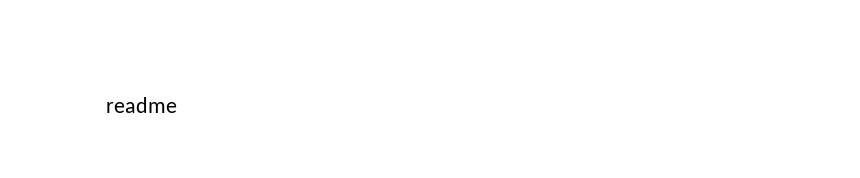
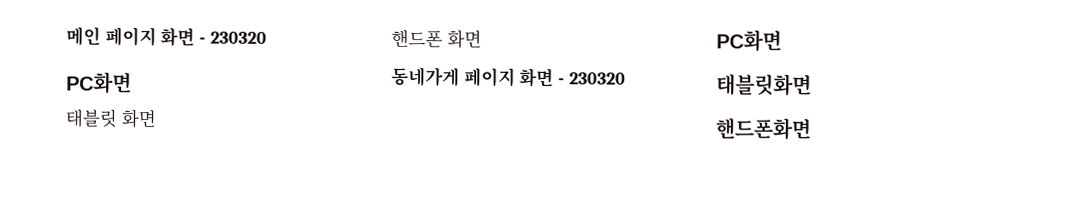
[106,97,177,113] readme -> [66,26,267,47] [66,71,132,94] [65,108,156,129] [391,29,482,49] [391,66,626,88] [716,29,782,52] [716,73,812,97] [715,117,811,141] 메인 페이지 화면 - 230320 // PC화면 // 태블릿 화면 // 핸드폰 화면 // 동네가게 페이지 화면 - 230320 // PC화면 // 태블릿화면 // 핸드폰화면

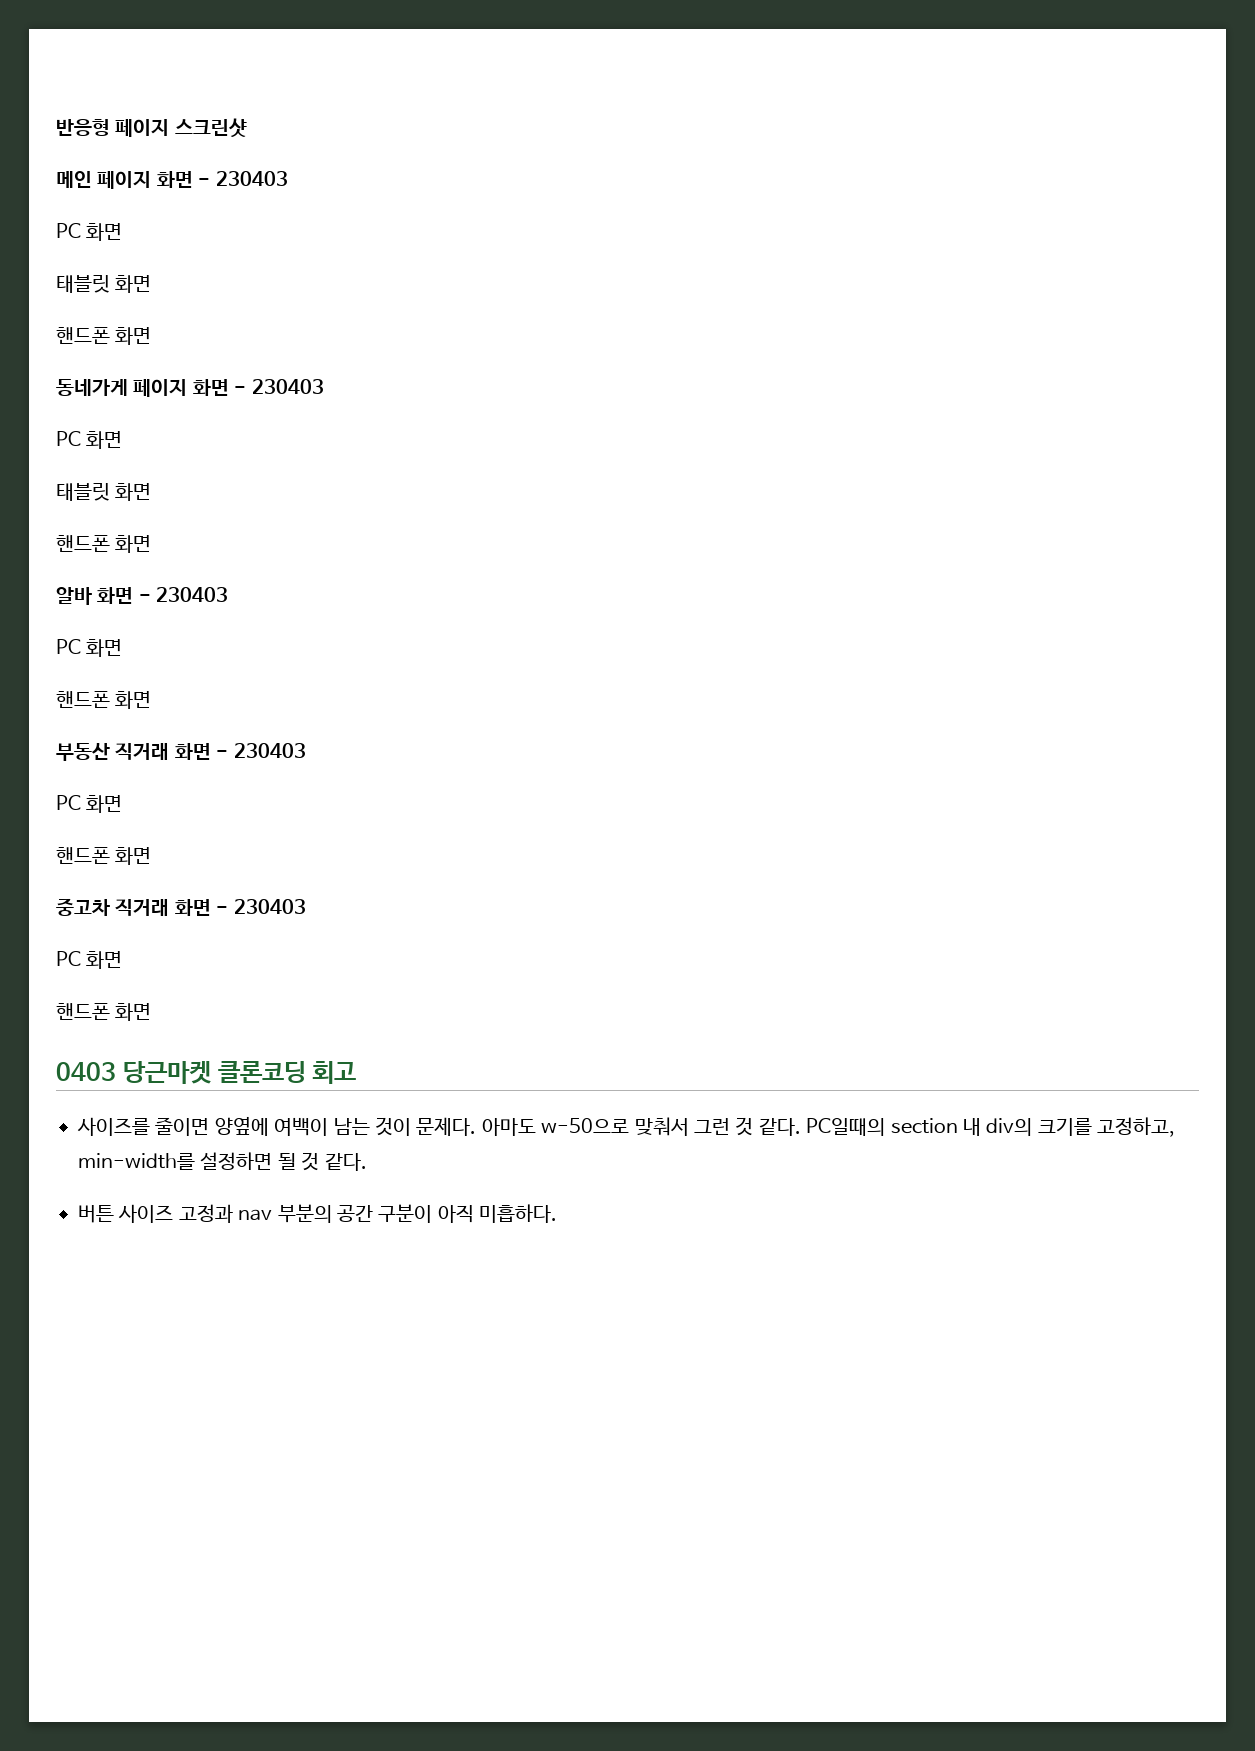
(66, 36) none -> [56,118,247,137] 반응형 페이지 스크린샷 //
[209,31,267,44] [66,71,132,94] 230320 // PC화면 -> [215,171,288,186] [56,223,123,241] 230403 // PC 화면
[568,72,626,85] [716,29,782,52] [716,73,812,97] [715,117,811,141] 230320 // PC화면 // 태블릿화면 // 핸드폰화면 -> [251,379,324,394] [56,431,123,449] [56,483,152,501] [56,535,152,553] [56,587,229,605] [56,639,123,657] [56,691,152,709] [56,743,306,761] [56,795,123,813] [56,847,152,865] [56,898,306,916] [56,951,123,969] [56,1003,152,1021] [56,1061,357,1084] [77,1116,1176,1137] [78,1152,367,1171] [78,1204,558,1223] 230403 // PC 화면 // 태블릿 화면 // 핸드폰 화면 // 알바 화면 - 230403 // PC 화면 // 핸드폰 화면 // 부동산 직거래 화면 - 230403 // PC 화면 // 핸드폰 화면 // 중고차 직거래 화면 - 230403 // PC 화면 // 핸드폰 화면 // 0403 당근마켓 클론코딩 회고 // 사이즈를 줄이면 양옆에 여백이 남는 것이 문제다. 아마도 w-50으로 맞춰서 그런 것 같다. PC일때의 section 내 div의 크기를 고정하고, min-width를 설정하면 될 것 같다. // 버튼 사이즈 고정과 nav 부분의 공간 구분이 아직 미흡하다.

